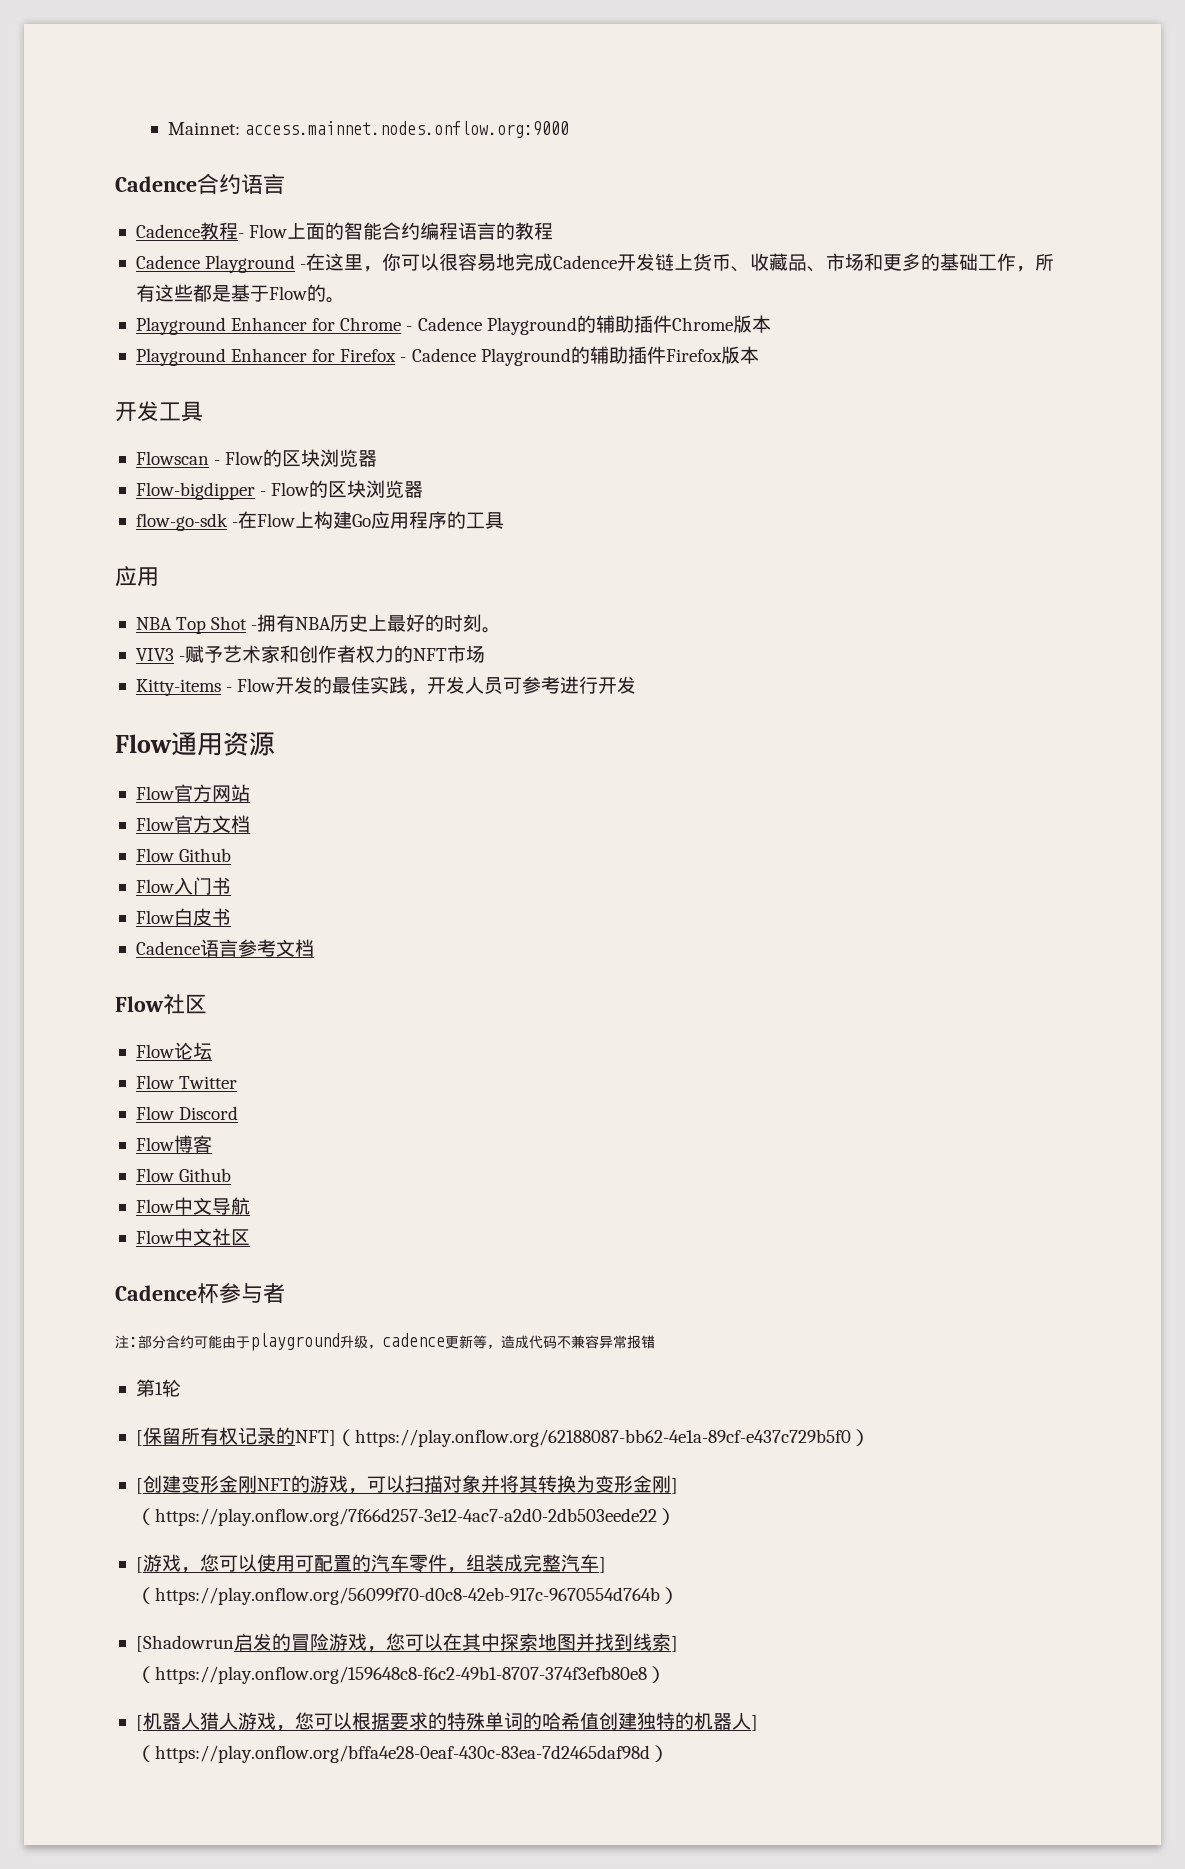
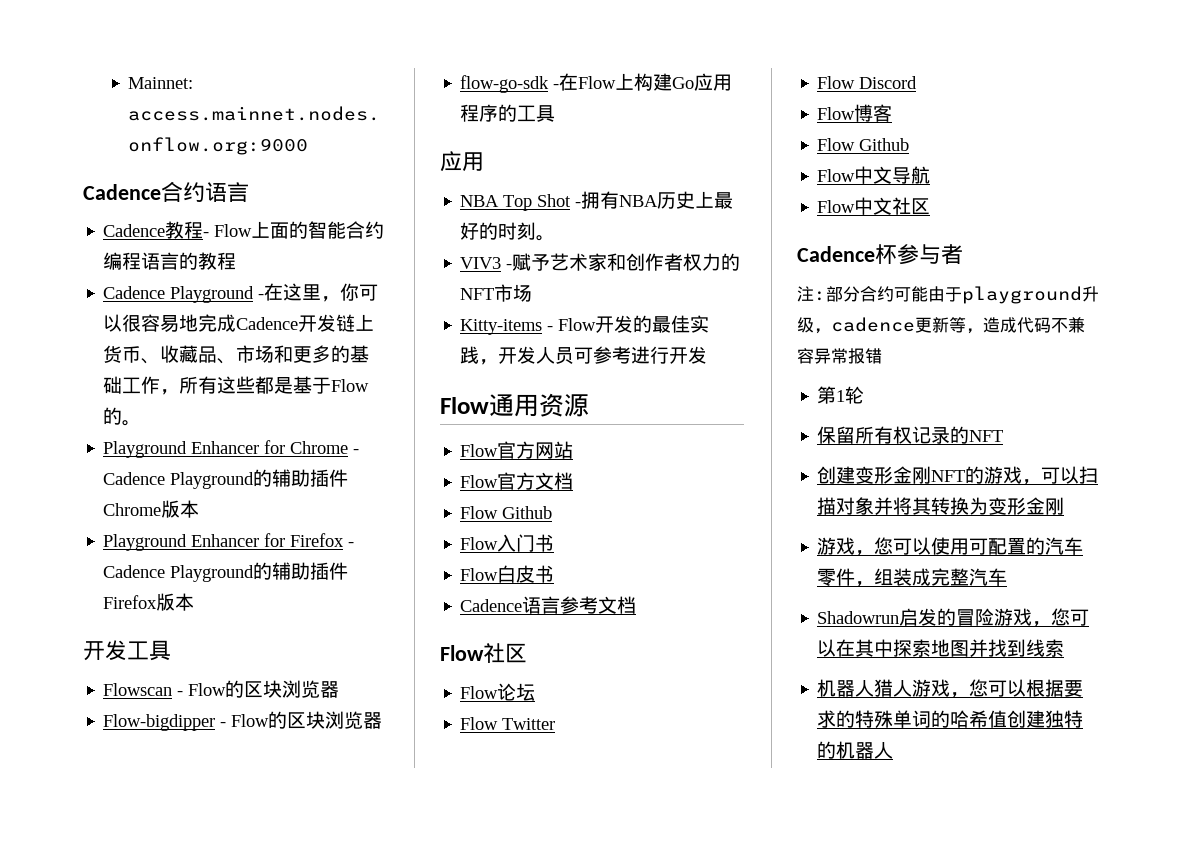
[135,1430,143,1446] [ -> (865, 395) none
[294,1429,870,1447] [135,1478,143,1494] NFT]（https://play.onflow.org/62188087-bb62-4e1a-89cf-e437c729b5f0） // [ -> [969,430,1004,442] NFT //
[670,1478,678,1494] [135,1508,676,1526] [135,1557,143,1573] ]（https://play.onflow.org/7f66d257-3e12-4ac7-a2d0-2db503eede22） // [ -> (1065, 506) //
[598,1557,606,1573] [135,1587,679,1605] [135,1635,234,1652] ]（https://play.onflow.org/56099f70-d0c8-42eb-917c-9670554d764b） // [Shadowrun -> [817,611,900,624] // Shadowrun
[670,1636,678,1652] [135,1666,666,1684] [135,1715,143,1731] ]（https://play.onflow.org/159648c8-f6c2-49b1-8707-374f3efb80e8） // [ -> (1065, 648) //
[750,1715,758,1731] [135,1745,669,1763] ]（https://play.onflow.org/bffa4e28-0eaf-430c-83ea-7d2465daf98d） -> (894, 750) none

